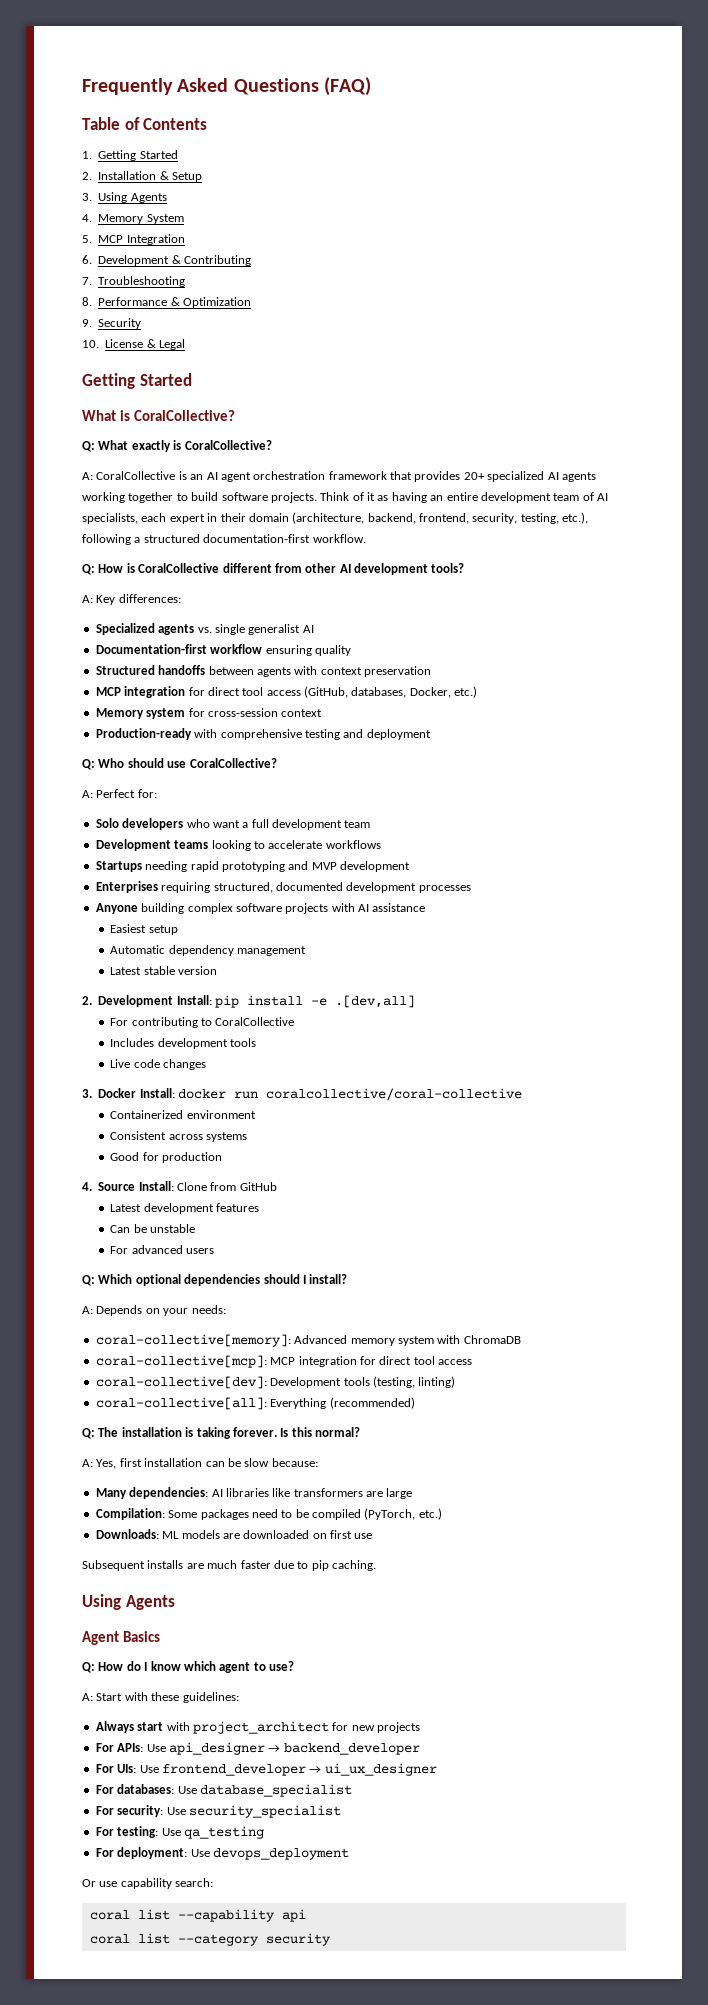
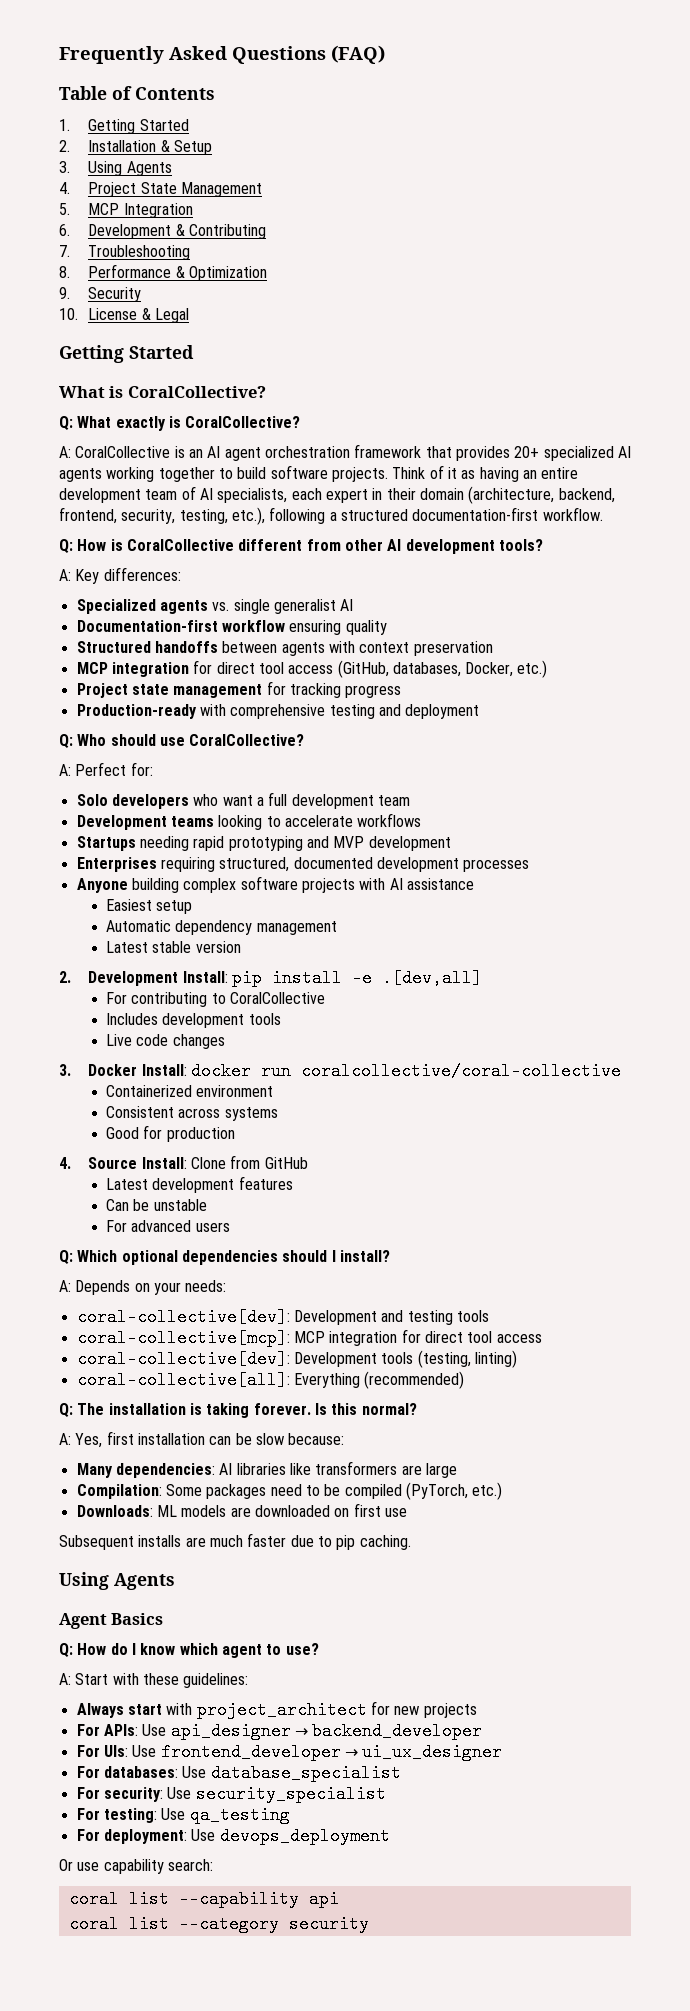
[98,214,184,224] Memory System -> [88,182,263,197] Project State Management
[95,708,323,719] Memory system for cross-session context -> [76,681,402,698] Project state management for tracking progress
[95,1334,521,1347] coral-collective[memory]: Advanced memory system with ChromaDB -> [76,1308,489,1326] coral-collective[dev]: Development and testing tools

